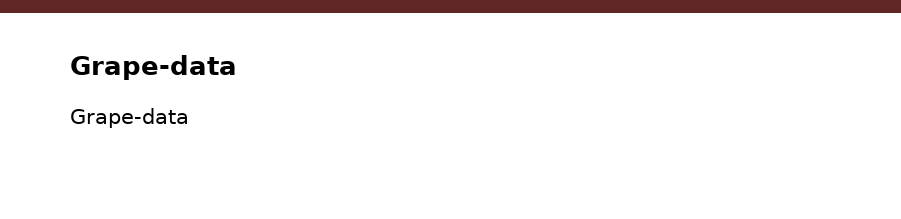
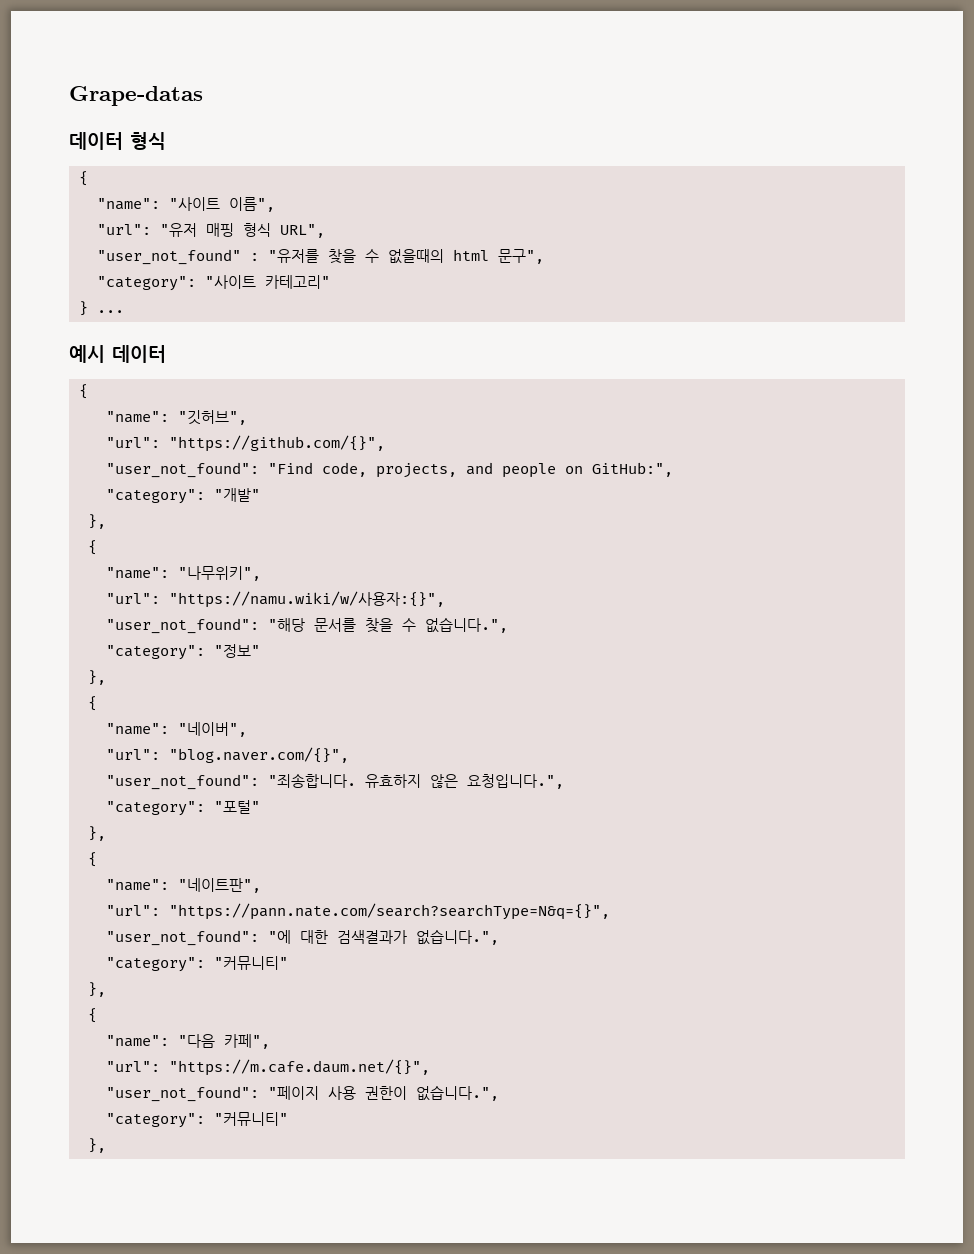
[70,55,237,80] [70,108,189,128] Grape-data // Grape-data -> [69,86,203,106] [69,132,166,150] [78,171,88,186] [96,197,275,212] [96,223,325,238] [96,249,544,265] [96,275,330,291] [78,301,124,316] [69,345,166,363] [78,384,88,399] [105,410,247,425] [105,435,385,452] [105,462,673,478] [105,488,260,504] [87,514,106,529] [87,540,97,555] [105,566,261,581] [105,591,445,608] [105,617,508,634] [105,644,260,660] [87,670,106,685] [87,696,97,711] [105,722,247,737] [105,747,349,763] [105,773,564,790] [105,800,260,816] [87,826,106,841] [87,852,97,867] [105,878,261,893] [105,903,610,920] [105,929,499,946] [105,956,288,972] [87,982,106,997] [87,1008,97,1023] [105,1034,270,1049] [105,1059,430,1076] [105,1085,499,1102] [105,1112,288,1128] [87,1138,106,1153] Grape-datas // 데이터 형식 // { // "name": "사이트 이름", // "url": "유저 매핑 형식 URL", // "user_not_found" : "유저를 찾을 수 없을때의 html 문구", // "category": "사이트 카테고리" // } ... // 예시 데이터 // { // "name": "깃허브", // "url": "https://github.com/{}", // "user_not_found": "Find code, projects, and people on GitHub:", // "category": "개발" // }, // { // "name": "나무위키", // "url": "https://namu.wiki/w/사용자:{}", // "user_not_found": "해당 문서를 찾을 수 없습니다.", // "category": "정보" // }, // { // "name": "네이버", // "url": "blog.naver.com/{}", // "user_not_found": "죄송합니다. 유효하지 않은 요청입니다.", // "category": "포털" // }, // { // "name": "네이트판", // "url": "https://pann.nate.com/search?searchType=N&q={}", // "user_not_found": "에 대한 검색결과가 없습니다.", // "category": "커뮤니티" // }, // { // "name": "다음 카페", // "url": "https://m.cafe.daum.net/{}", // "user_not_found": "페이지 사용 권한이 없습니다.", // "category": "커뮤니티" // },

